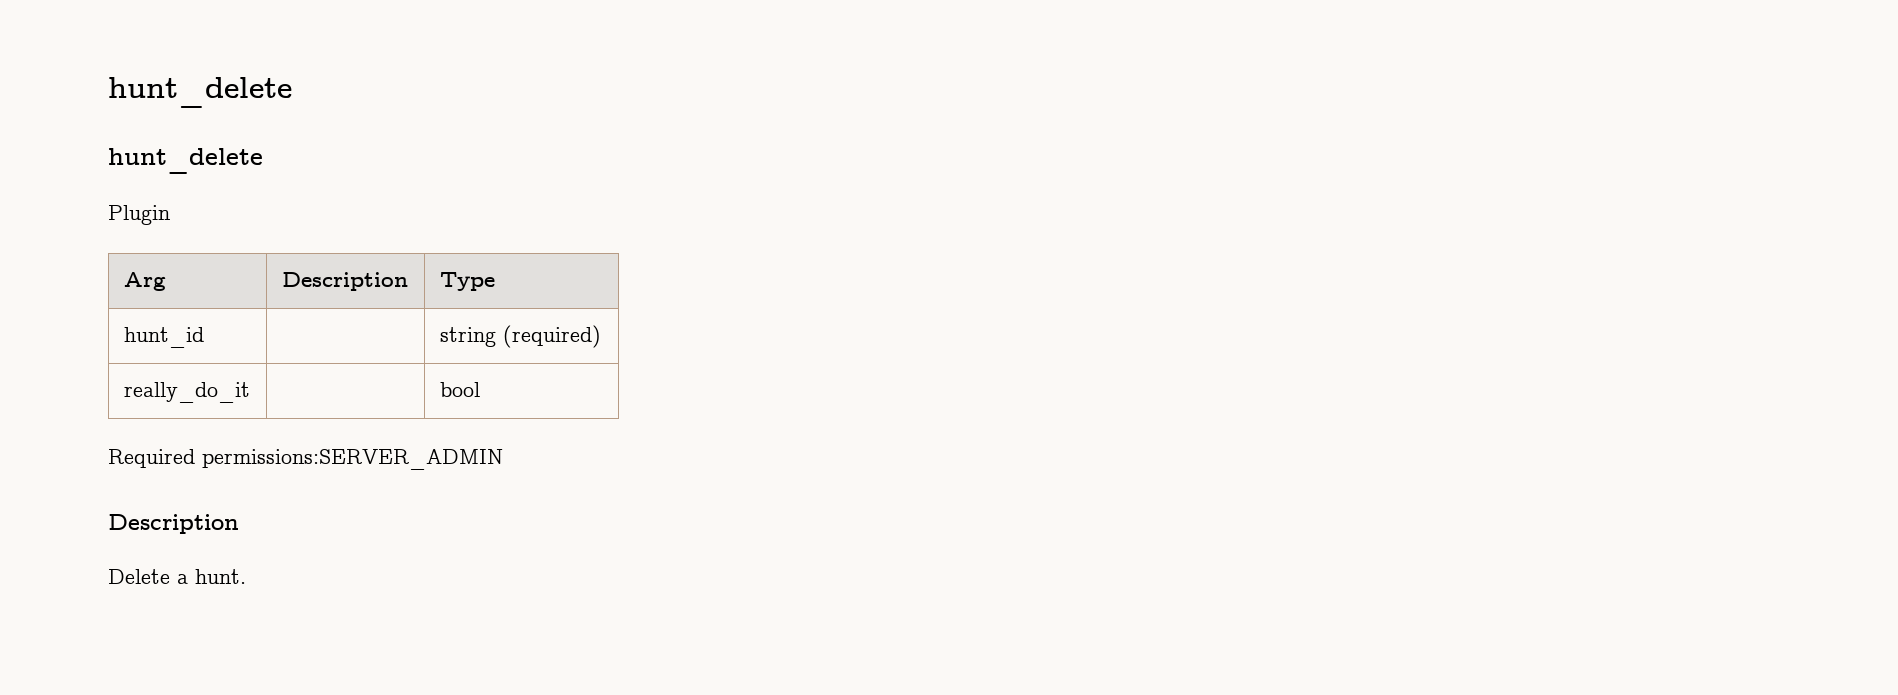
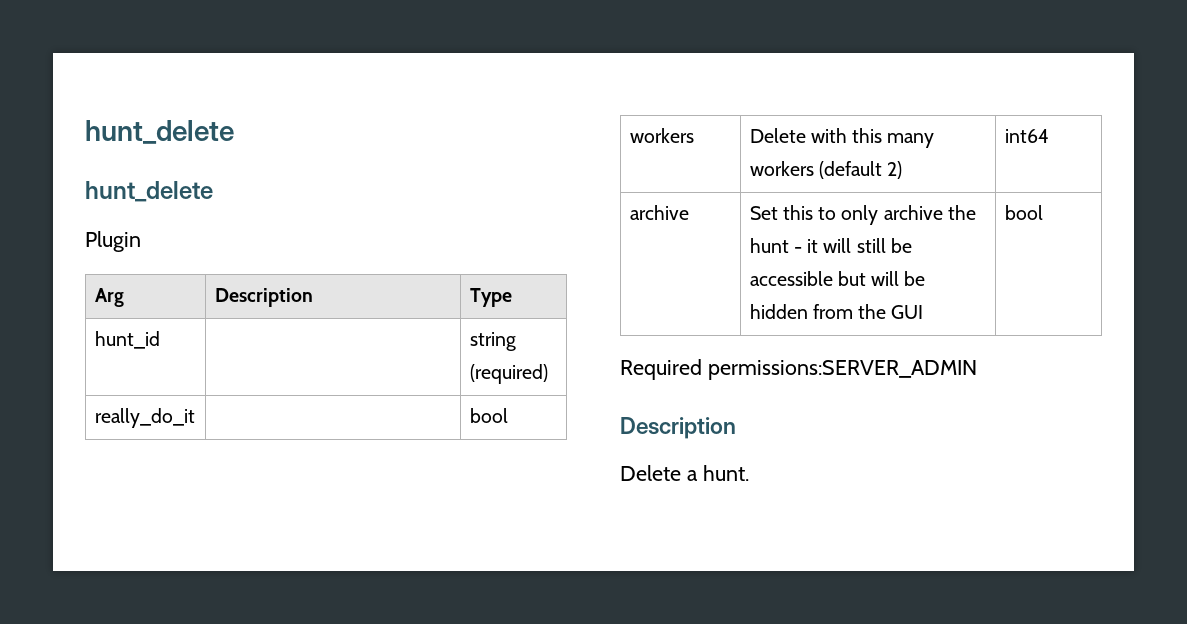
(480, 389) none -> [629,128,694,143] [749,128,935,148] [749,161,903,179] [1004,129,1049,143] [629,205,689,220] [749,205,976,225] [749,238,912,253] [749,271,926,286] [749,304,924,319] [1004,205,1043,220] // workers | Delete with this many workers (default 2) | int64 // archive | Set this to only archive the hunt - it will still be accessible but will be hidden from the GUI | bool

